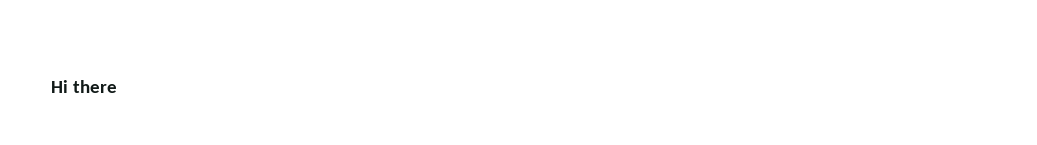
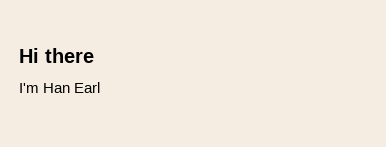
(117, 86) none -> [19,82,101,93] // I'm Han Earl

